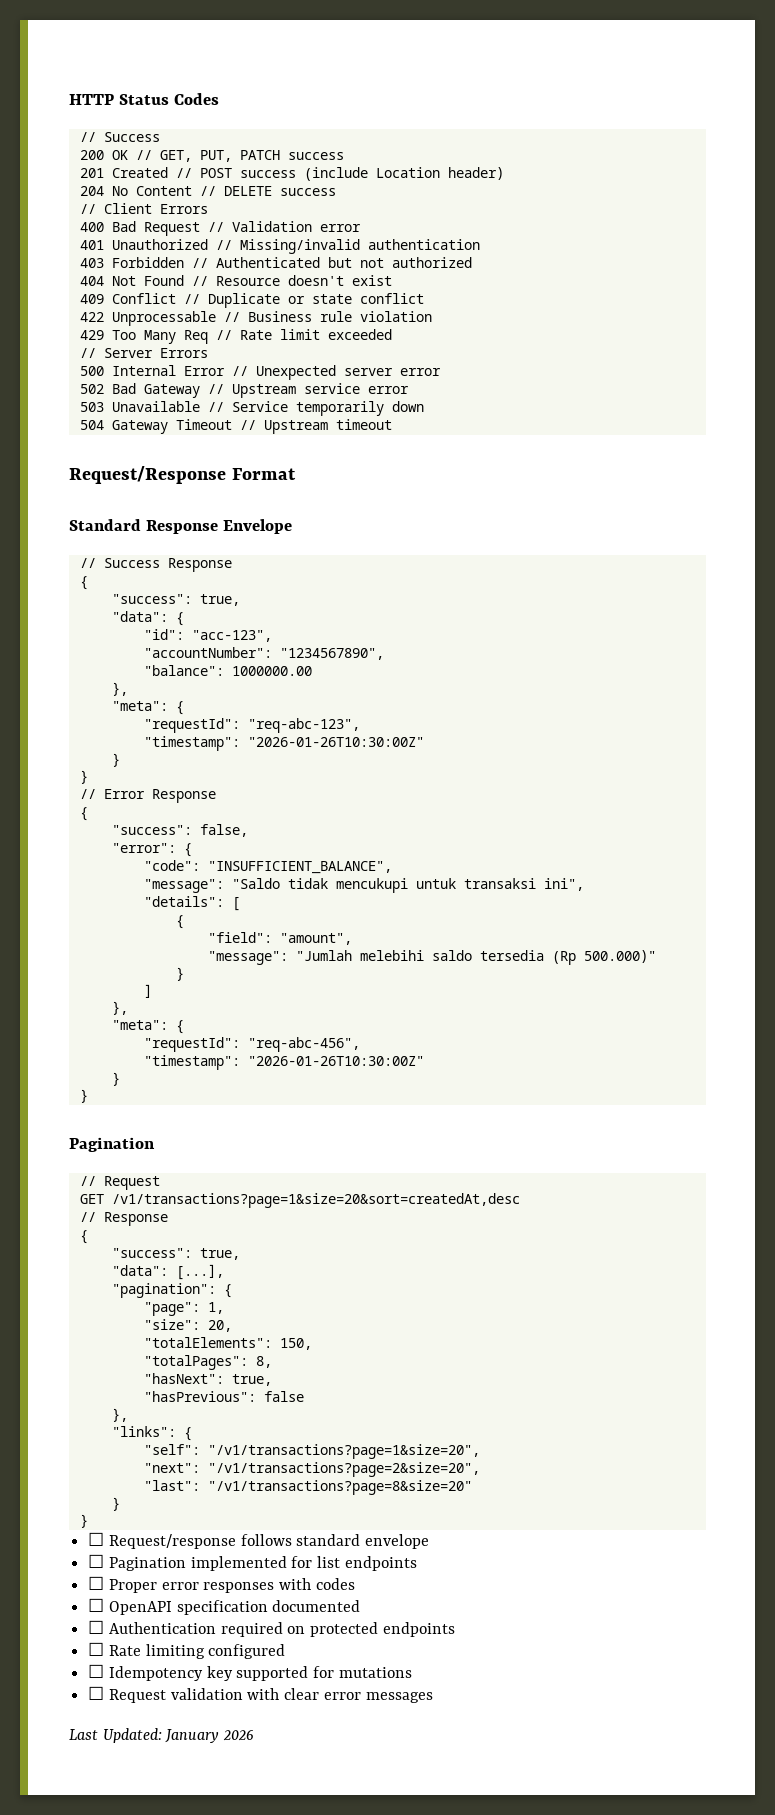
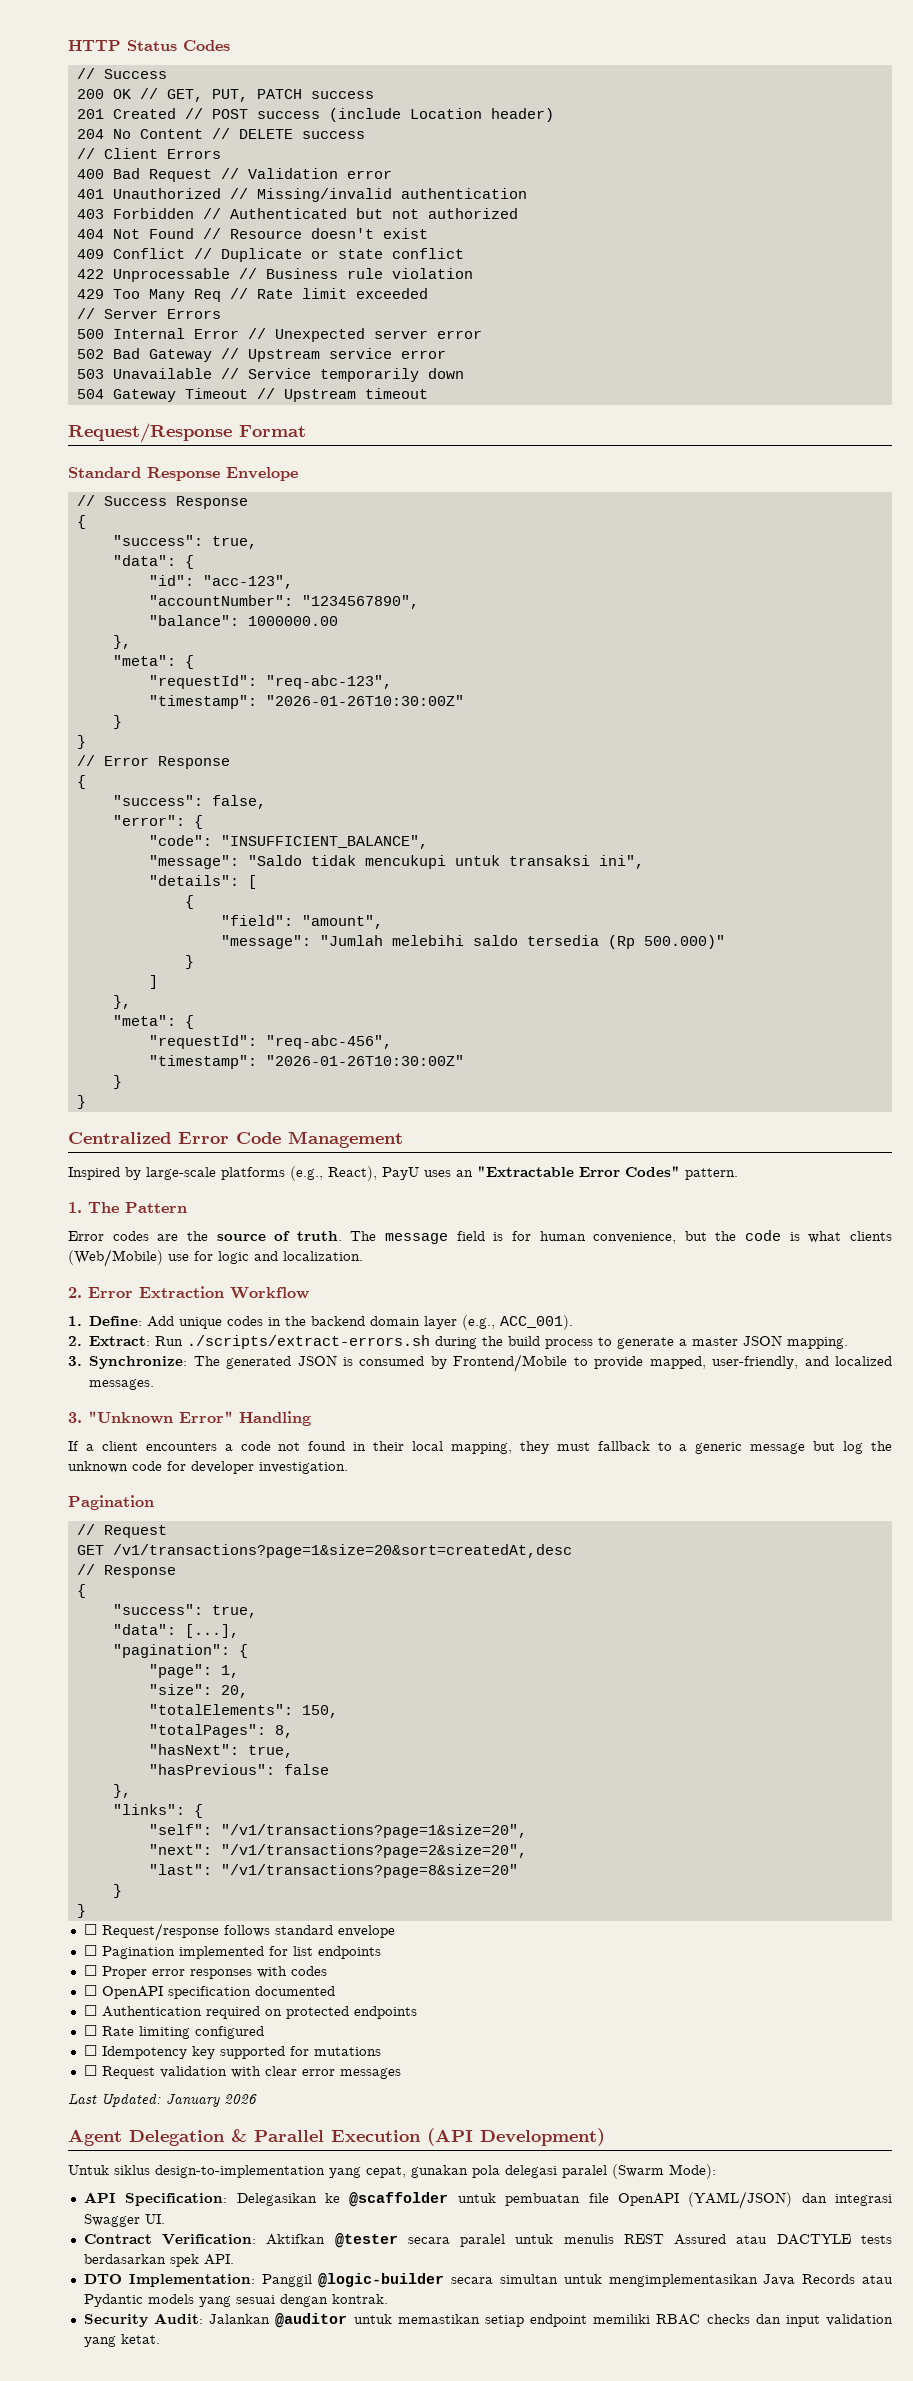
(88, 1096) none -> [68,1131,403,1148] [68,1166,738,1181] [68,1202,187,1213] [68,1230,893,1244] [68,1249,363,1267] [68,1286,309,1299] [68,1315,574,1330] [68,1335,849,1349] [68,1354,893,1372] [89,1379,155,1390] [68,1411,311,1426] [68,1441,893,1454] [68,1461,348,1474] // Centralized Error Code Management // Inspired by large-scale platforms (e.g., React), PayU uses an "Extractable Error Codes" pattern. // 1. The Pattern // Error codes are the source of truth. The message field is for human convenience, but the code is what clients (Web/Mobile) use for logic and localization. // 2. Error Extraction Workflow // 1. Define: Add unique codes in the backend domain layer (e.g., ACC_001). // 2. Extract: Run ./scripts/extract-errors.sh during the build process to generate a master JSON mapping. // 3. Synchronize: The generated JSON is consumed by Frontend/Mobile to provide mapped, user-friendly, and localized messages. // 3. "Unknown Error" Handling // If a client encounters a code not found in their local mapping, they must fallback to a generic message but log the unknown code for developer investigation.
(255, 1735) none -> [68,2128,605,2146] [68,2164,716,2179] [83,2191,892,2209] [83,2214,165,2227] [83,2233,892,2248] [83,2254,234,2267] [83,2273,893,2288] [83,2294,388,2307] [83,2313,893,2328] [83,2334,160,2347] // Agent Delegation & Parallel Execution (API Development) // Untuk siklus design-to-implementation yang cepat, gunakan pola delegasi paralel (Swarm Mode): // API Specification: Delegasikan ke @scaffolder untuk pembuatan file OpenAPI (YAML/JSON) dan integrasi Swagger UI. // Contract Verification: Aktifkan @tester secara paralel untuk menulis REST Assured atau DACTYLE tests berdasarkan spek API. // DTO Implementation: Panggil @logic-builder secara simultan untuk mengimplementasikan Java Records atau Pydantic models yang sesuai dengan kontrak. // Security Audit: Jalankan @auditor untuk memastikan setiap endpoint memiliki RBAC checks dan input validation yang ketat.

